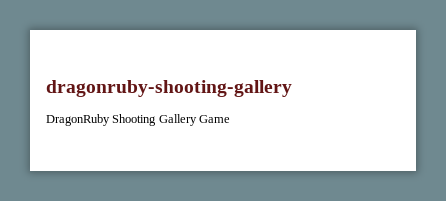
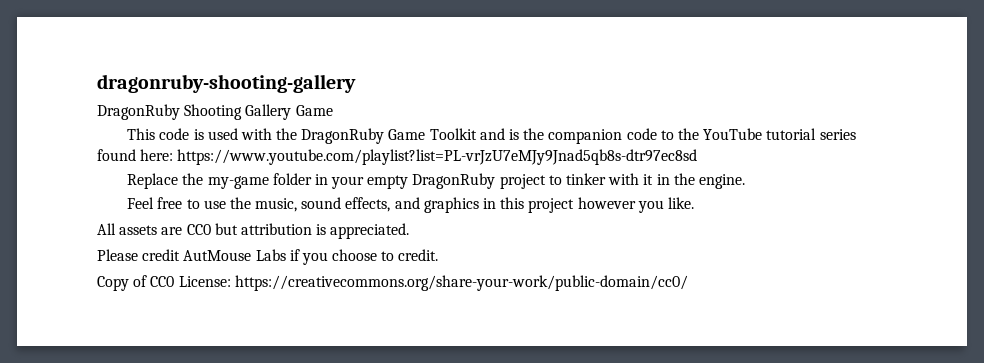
(231, 119) none -> [127,128,856,144] [97,149,698,165] [127,173,745,189] [127,197,694,213] [97,223,410,239] [97,249,439,265] [97,275,688,291] // This code is used with the DragonRuby Game Toolkit and is the companion code to the YouTube tutorial series found here: https://www.youtube.com/playlist?list=PL-vrJzU7eMJy9Jnad5qb8s-dtr97ec8sd // Replace the my-game folder in your empty DragonRuby project to tinker with it in the engine. // Feel free to use the music, sound effects, and graphics in this project however you like. // All assets are CC0 but attribution is appreciated. // Please credit AutMouse Labs if you choose to credit. // Copy of CC0 License: https://creativecommons.org/share-your-work/public-domain/cc0/

